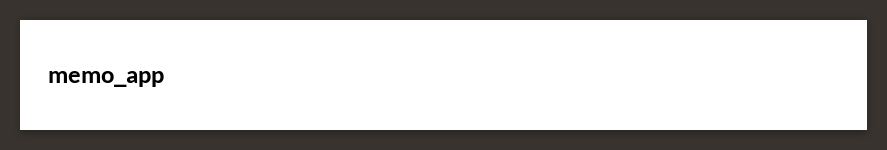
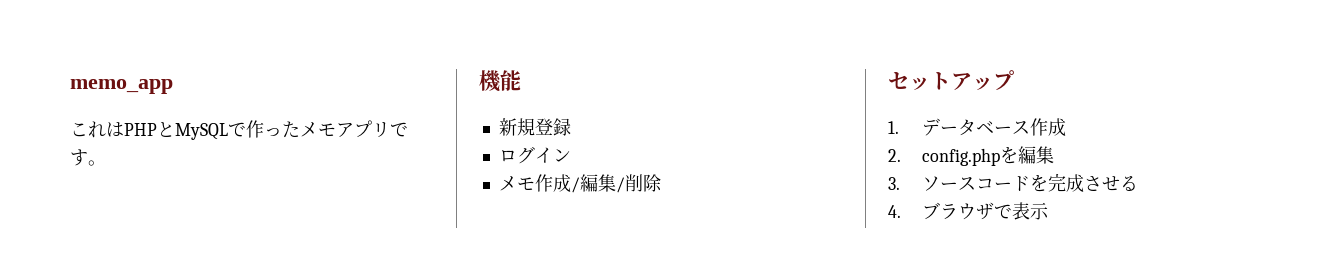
(164, 79) none -> [70,120,408,140] [70,149,106,166] [479,70,521,92] [498,118,571,136] [498,146,571,164] [498,174,662,193] [888,70,1014,91] [888,118,1067,136] [888,146,1055,166] [888,173,1139,192] [888,202,1050,220] // これはPHPとMySQLで作ったメモアプリです。 // 機能 // 新規登録 // ログイン // メモ作成/編集/削除 // セットアップ // 1.データベース作成 // 2. config.phpを編集 // 3.ソースコードを完成させる // 4.ブラウザで表示

